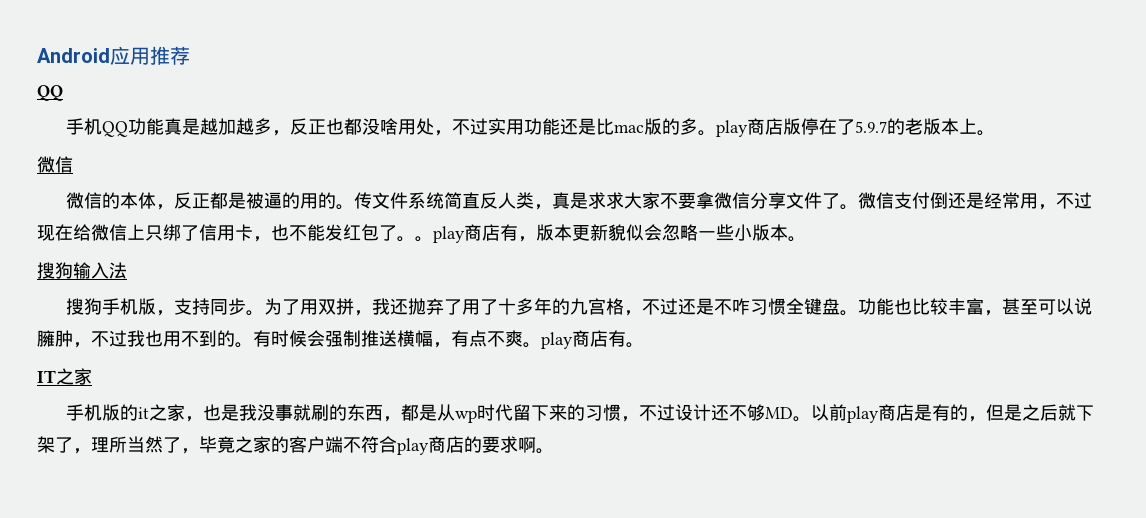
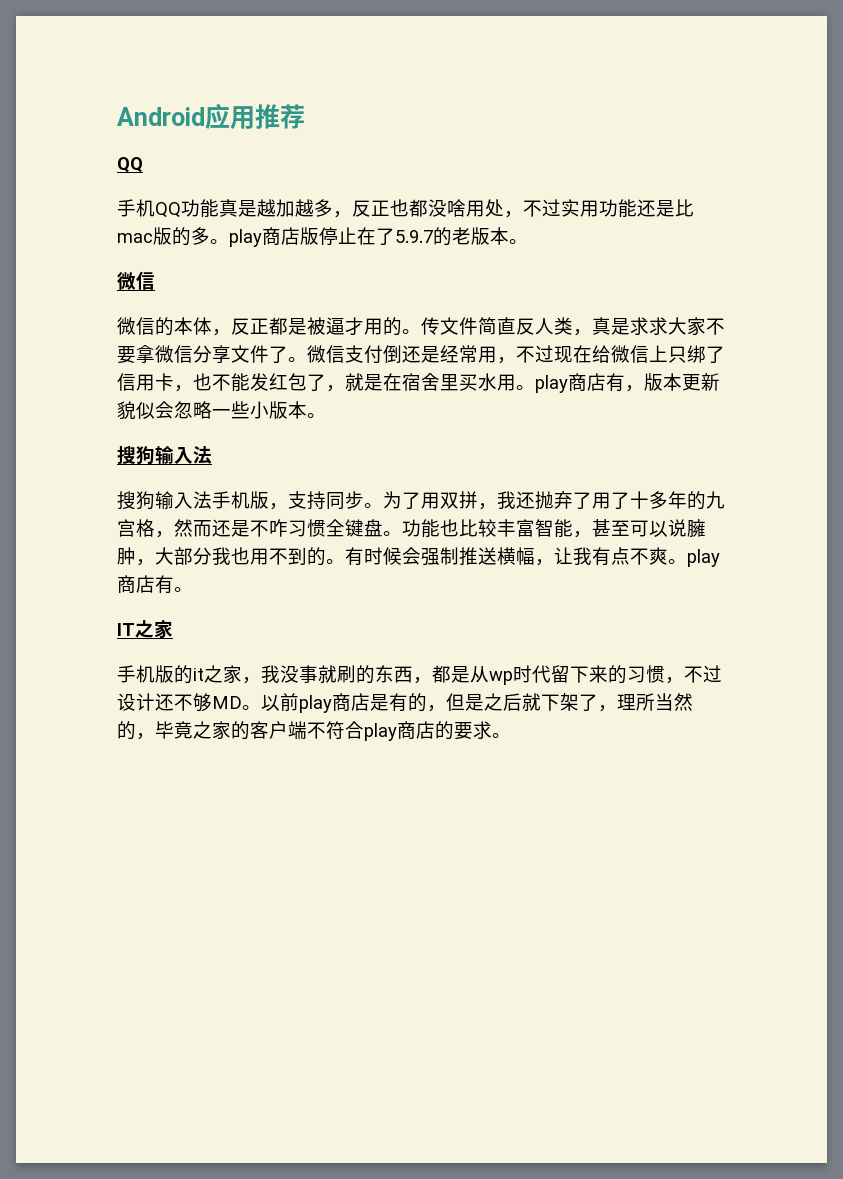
(820, 126) none -> [338,227,357,244] 止
[959,118,978,134] 上 -> (509, 236) none
[282,192,301,209] 的 -> [345,317,364,335] 才
[408,192,445,209] 系统 -> (478, 326) none
[397,236,415,242] 。 -> [326,373,516,392] ，就是在宿舍里买水用
(103, 306) none -> [155,491,212,510] 输入法
[642,298,679,315] 不过 -> [174,519,212,537] 然而
(985, 306) none -> [535,519,573,538] 智能
[91,330,127,347] 不过 -> [155,547,212,565] 大部分
(451, 345) none -> [554,547,592,565] 让我
[203,404,240,421] 也是 -> (261, 680) none
[163,437,181,453] 了 -> [117,721,136,740] 的
[518,437,536,453] 啊 -> (492, 730) none

